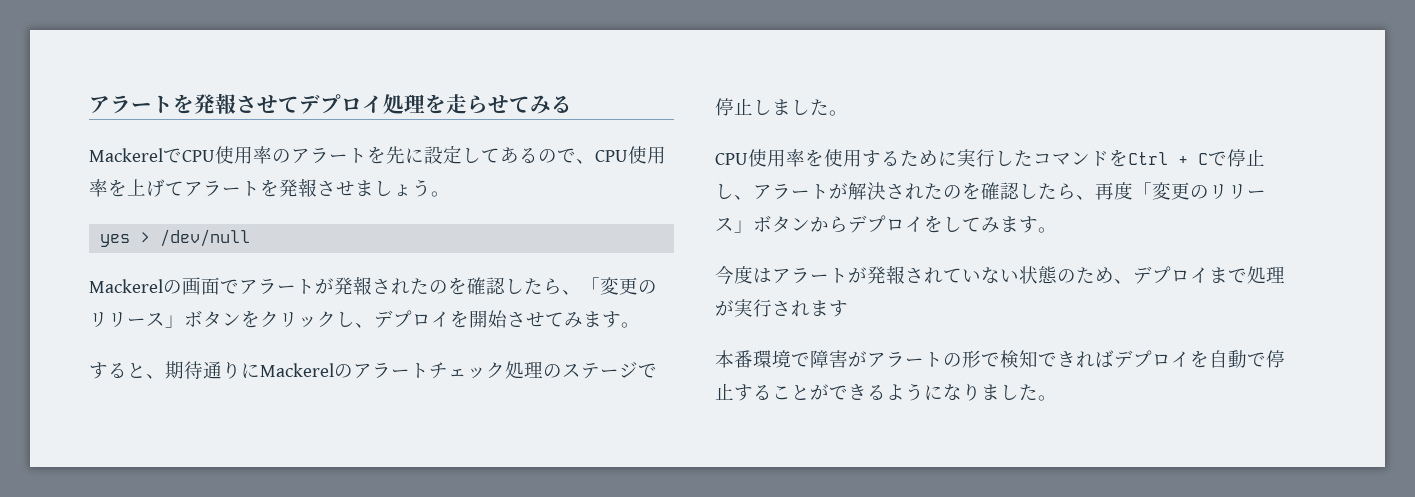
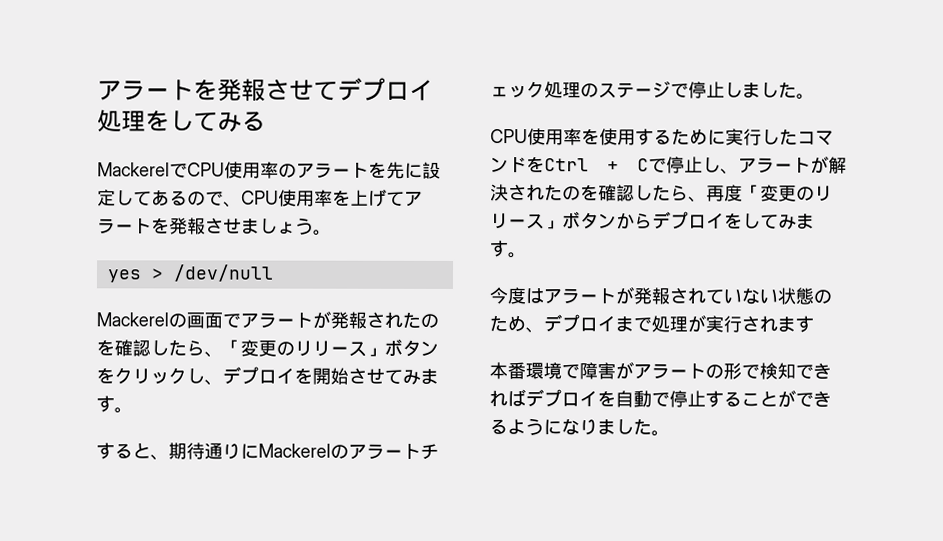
[446,94,509,114] 走らせ -> [169,110,194,131] し

